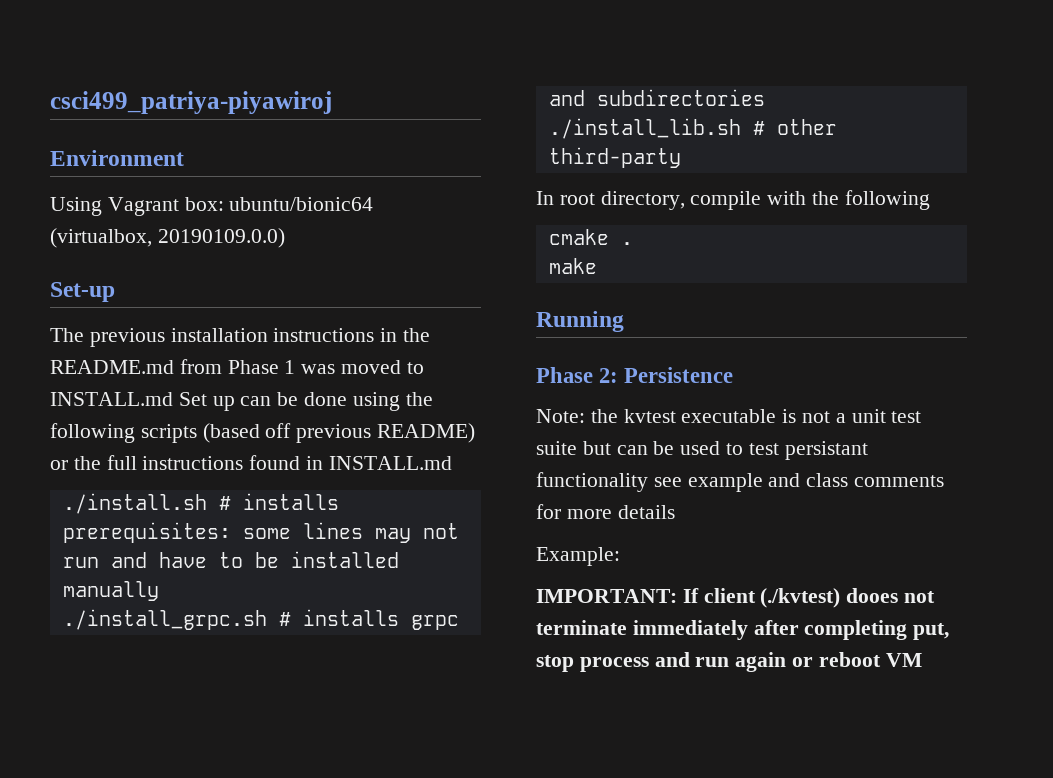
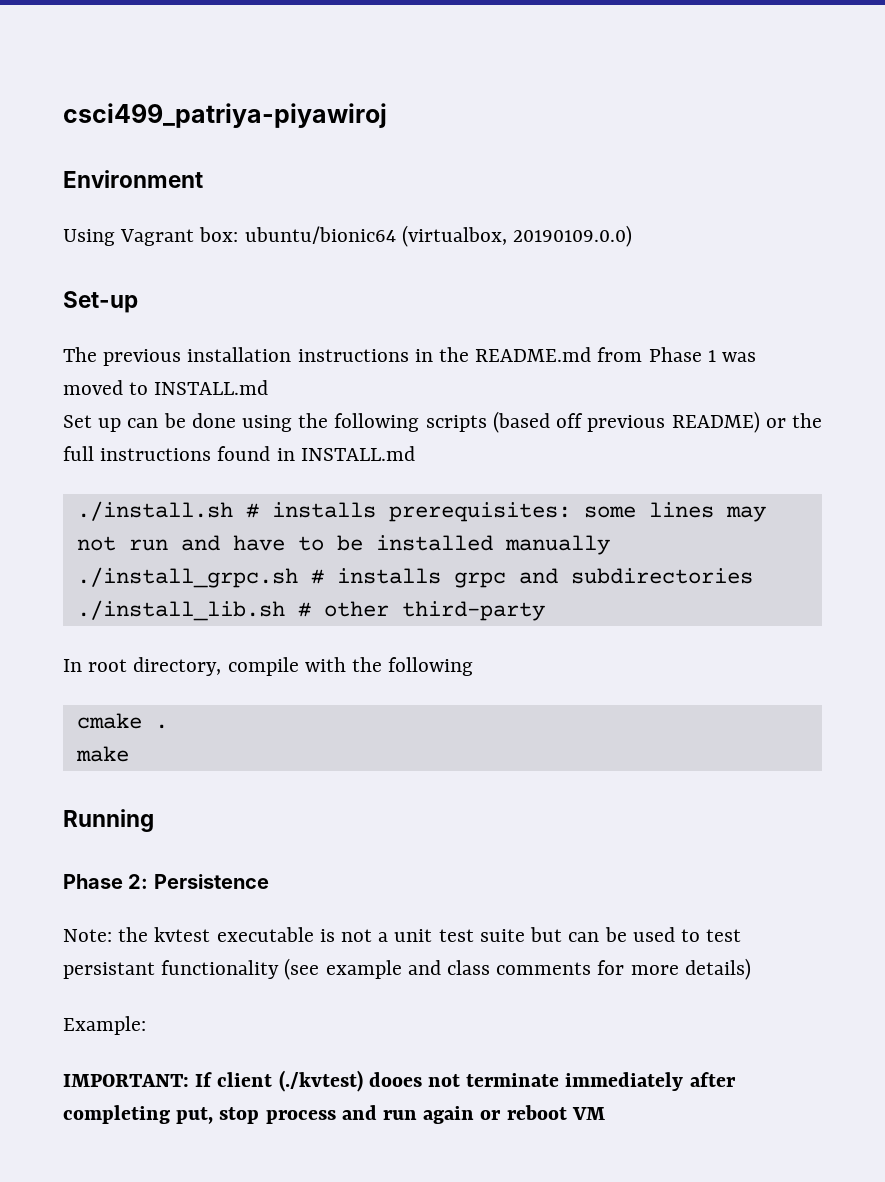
(173, 399) none -> (269, 387) //
[653,477,682,487] see -> [284,958,320,980] (see
[617,505,675,519] details -> [684,958,751,980] details)

